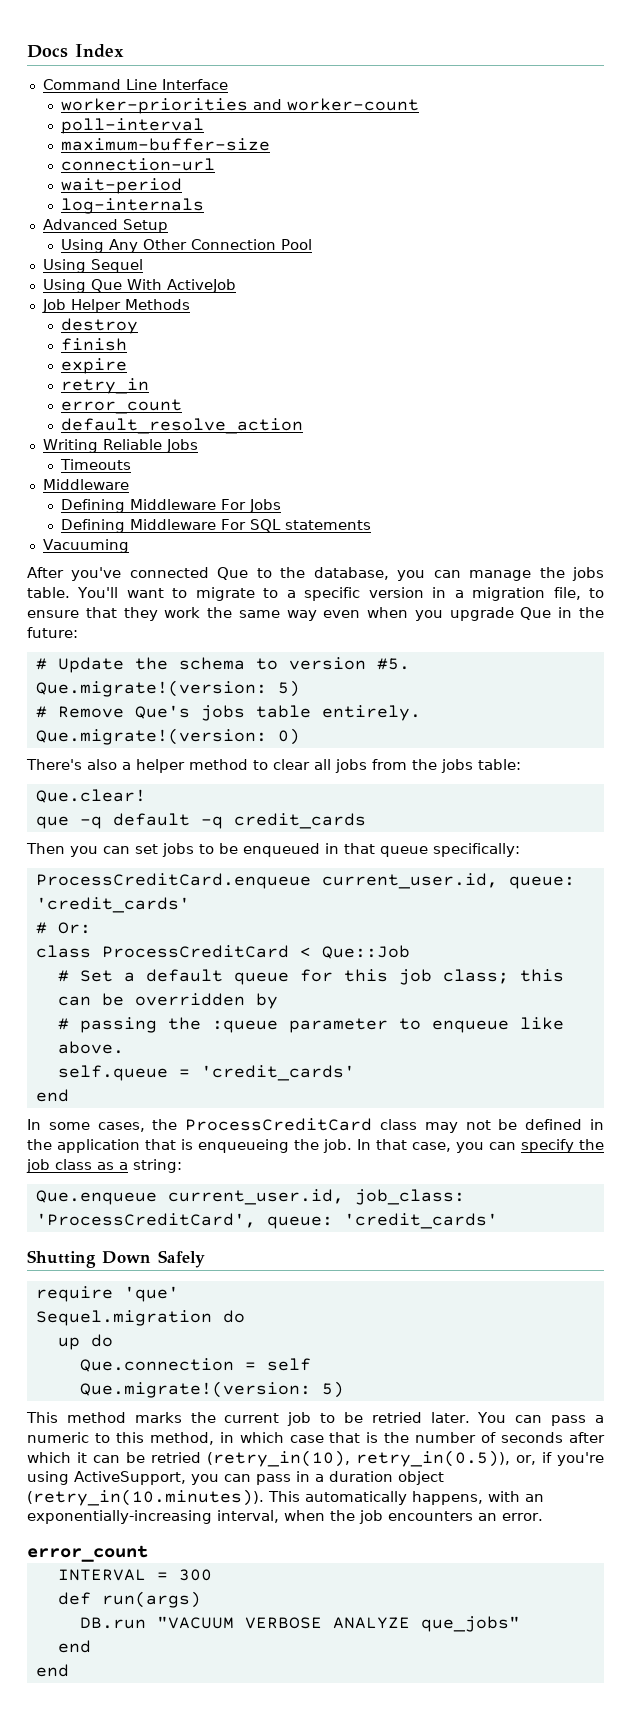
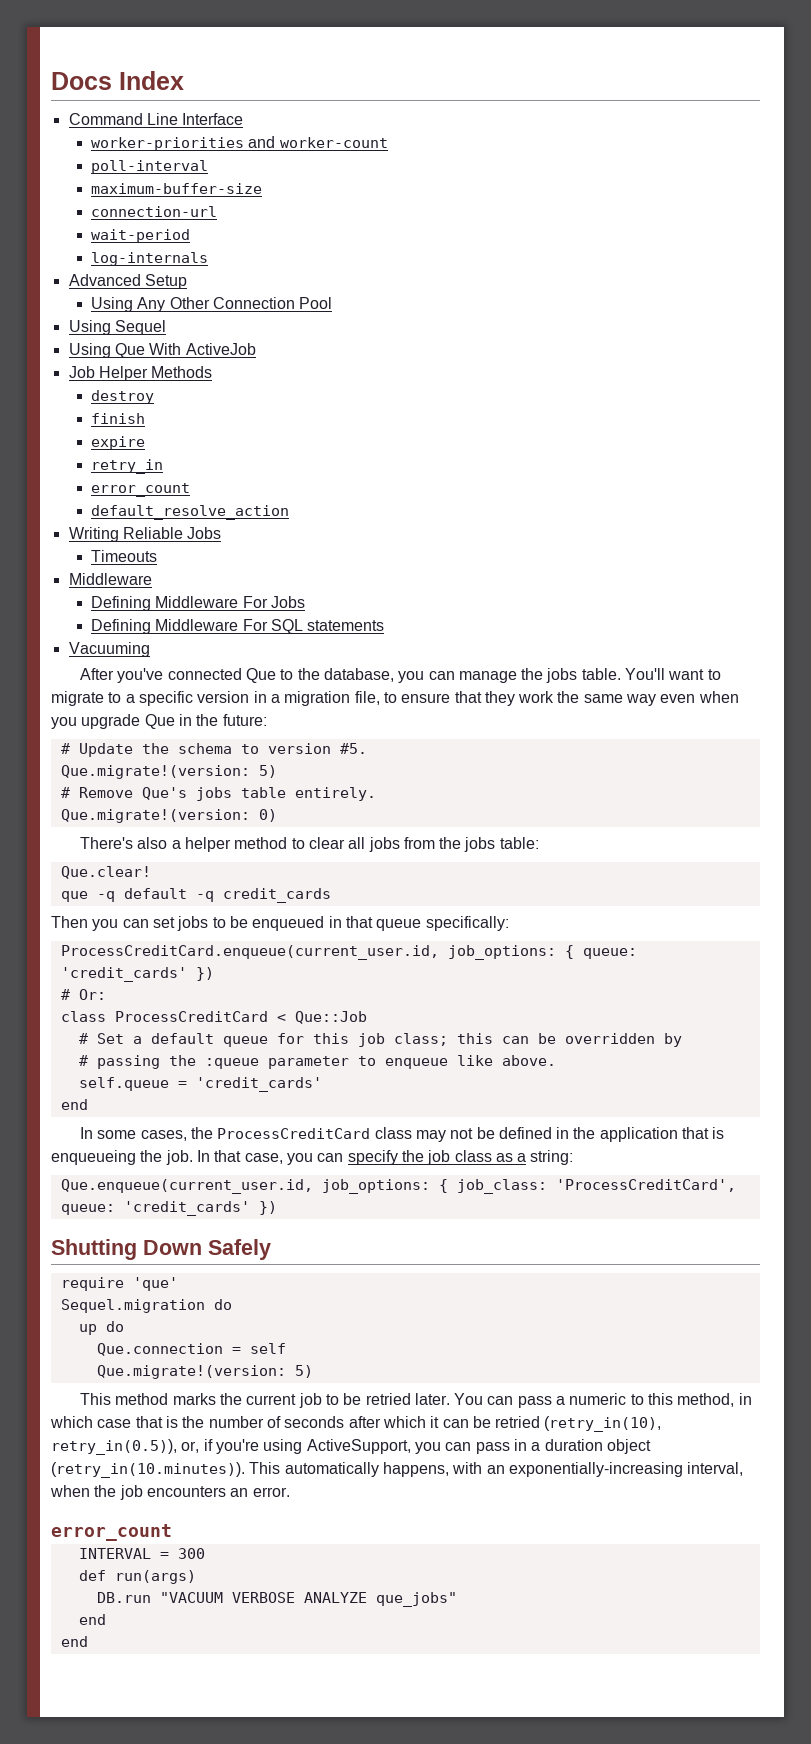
[35,873,575,889] [35,897,190,913] ProcessCreditCard.enqueue current_user.id, queue: 'credit_cards' -> [60,945,637,960] [60,967,214,982] ProcessCreditCard.enqueue(current_user.id, job_options: { queue: 'credit_cards' })
[35,1189,344,1205] Que.enqueue current_user.id, -> [60,1179,448,1194] Que.enqueue(current_user.id, job_options: {
(498, 1221) none -> [258,1201,277,1215] })

